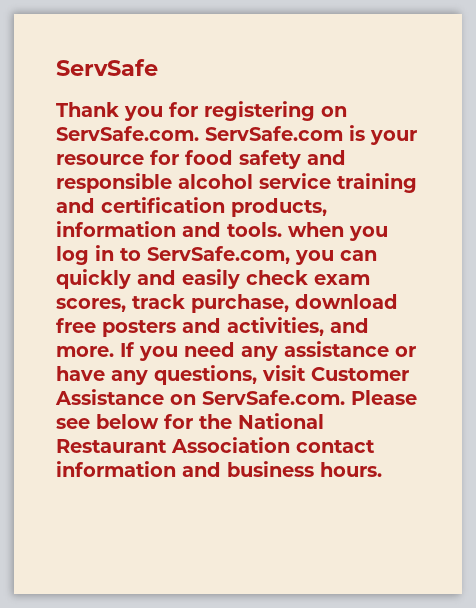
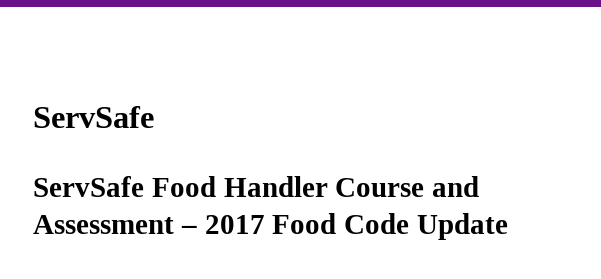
[56,101,347,121] [56,125,417,145] [56,150,346,169] [56,173,417,193] [56,197,327,217] [56,221,388,241] [56,245,377,265] [56,269,370,289] [56,294,398,313] [56,317,369,337] [56,341,416,361] [56,365,409,385] [55,389,417,405] [56,413,324,429] [56,437,375,453] [56,461,382,477] Thank you for registering on ServSafe.com. ServSafe.com is your resource for food safety and responsible alcohol service training and certification products, information and tools. when you log in to ServSafe.com, you can quickly and easily check exam scores, track purchase, download free posters and activities, and more. If you need any assistance or have any questions, visit Customer Assistance on ServSafe.com. Please see below for the National Restaurant Association contact information and business hours. -> [33,176,480,197] [33,213,509,240] ServSafe Food Handler Course and Assessment – 2017 Food Code Update

